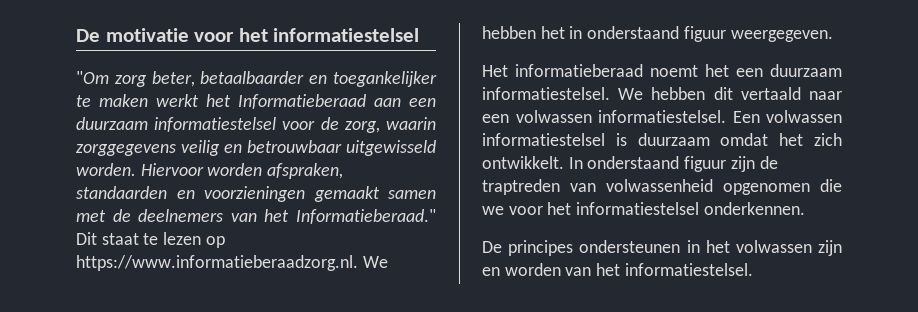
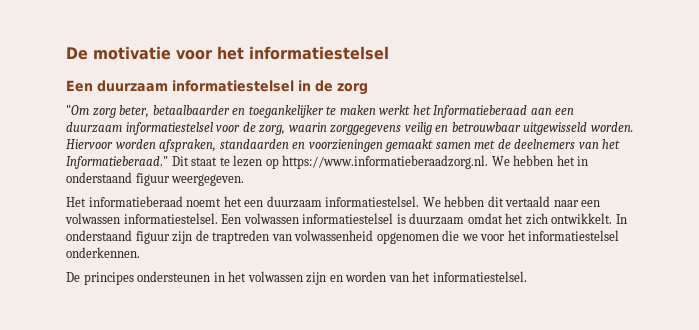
(420, 35) none -> [66,80,368,95] // Een duurzaam informatiestelsel in de zorg

